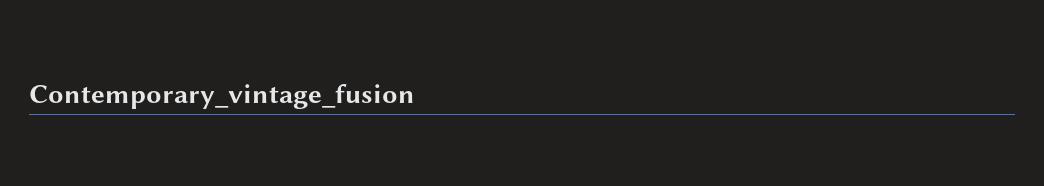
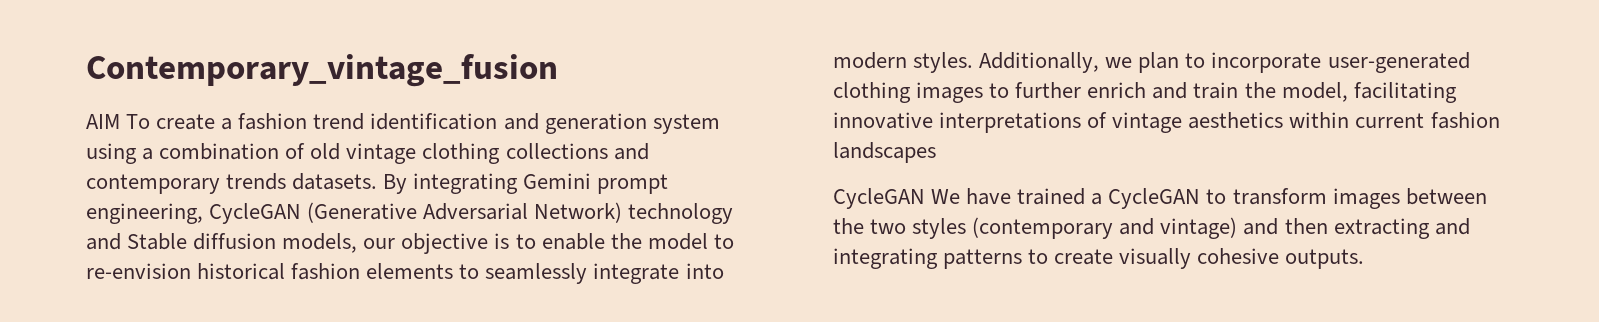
(415, 96) none -> [86,113,720,134] [86,143,649,164] [86,173,669,194] [86,202,734,224] [86,233,734,254] [86,263,724,284] [833,52,1470,73] [833,82,1457,103] [833,112,1500,133] [833,142,936,163] [833,188,1487,209] [833,217,1470,239] [833,248,1365,269] // AIM To create a fashion trend identification and generation system using a combination of old vintage clothing collections and contemporary trends datasets. By integrating Gemini prompt engineering, CycleGAN (Generative Adversarial Network) technology and Stable diffusion models, our objective is to enable the model to re-envision historical fashion elements to seamlessly integrate into modern styles. Additionally, we plan to incorporate user-generated clothing images to further enrich and train the model, facilitating innovative interpretations of vintage aesthetics within current fashion landscapes // CycleGAN We have trained a CycleGAN to transform images between the two styles (contemporary and vintage) and then extracting and integrating patterns to create visually cohesive outputs.

